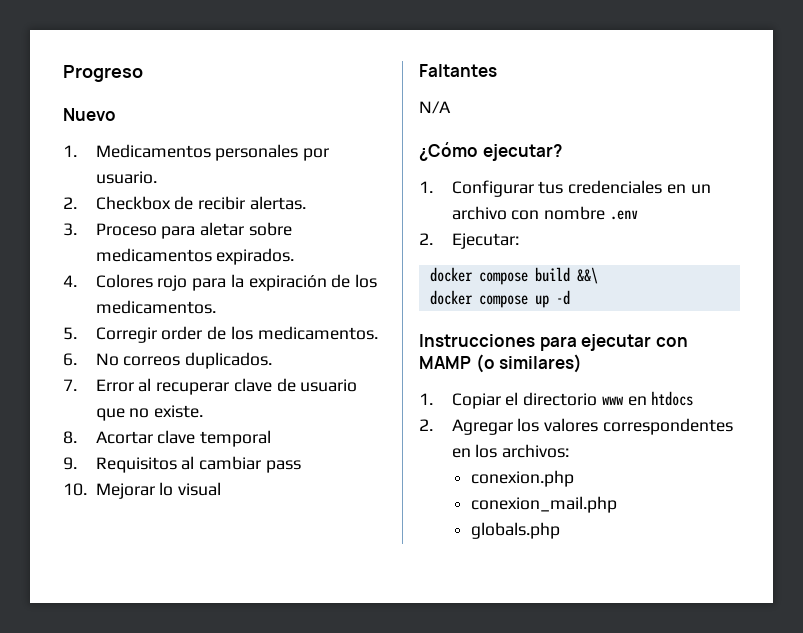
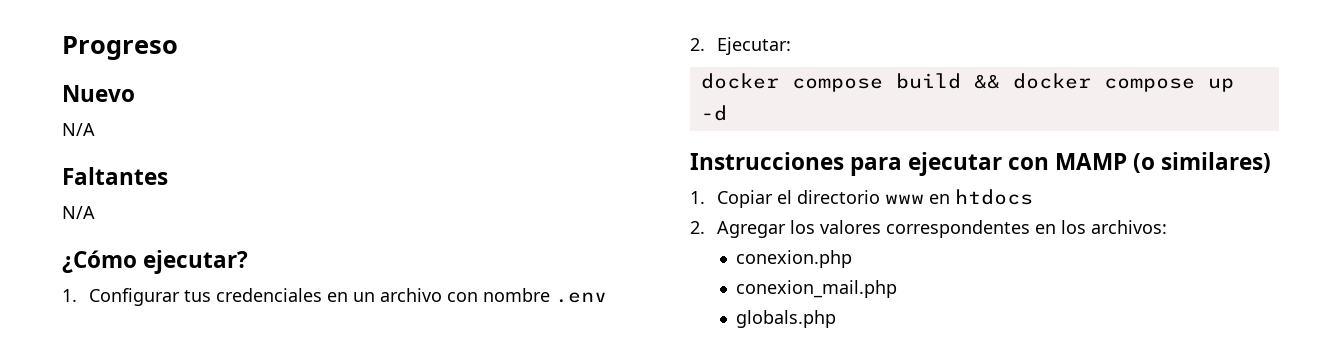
[63,144,330,161] [95,171,157,184] [63,196,306,210] [63,222,292,239] [95,248,295,265] [63,274,378,291] [95,300,216,314] [63,326,378,343] [63,352,273,369] [63,378,358,395] [95,405,204,421] [63,430,272,447] [63,456,301,473] [63,482,222,499] 1. Medicamentos personales por usuario. // 2. Checkbox de recibir alertas. // 3. Proceso para aletar sobre medicamentos expirados. // 4. Colores rojo para la expiración de los medicamentos. // 5. Corregir order de los medicamentos. // 6. No correos duplicados. // 7. Error al recuperar clave de usuario que no existe. // 8. Acortar clave temporal // 9. Requisitos al cambiar pass // 10. Mejorar lo visual -> [62,123,95,136] N/A
[576,267,598,284] &&\ // -> [973,74,1000,89] &&

